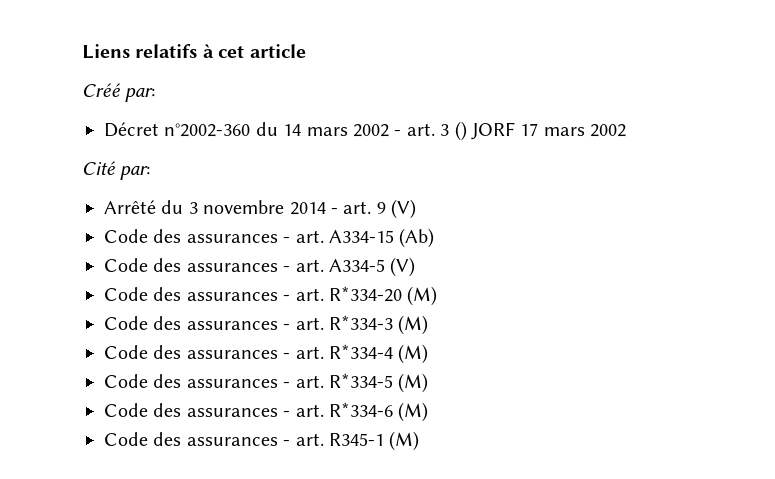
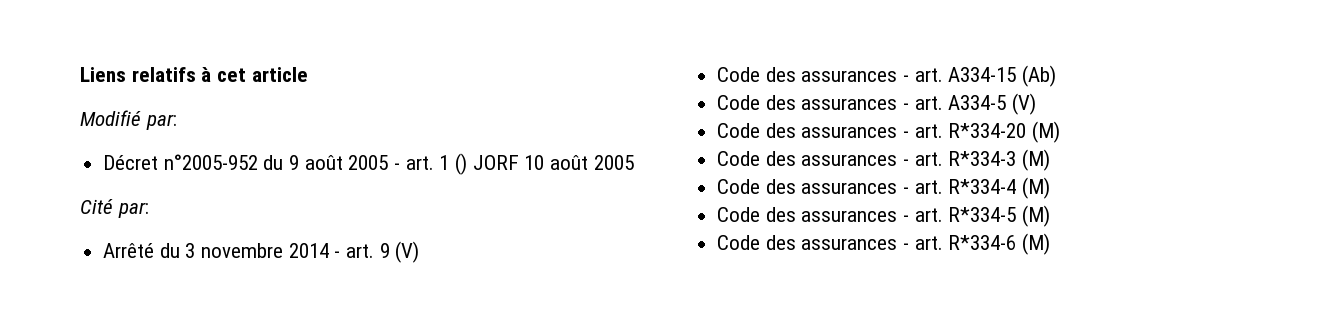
[82,83,120,97] Créé -> [80,110,141,126] Modifié
[164,122,450,137] n°2002-360 du 14 mars 2002 - art. 3 -> [163,154,450,170] n°2005-952 du 9 août 2005 - art. 1
[520,123,627,137] 17 mars 2002 -> [524,155,634,170] 10 août 2005
[104,431,420,451] // Code des assurances - art. R345-1 (M) -> (1051, 244) none

